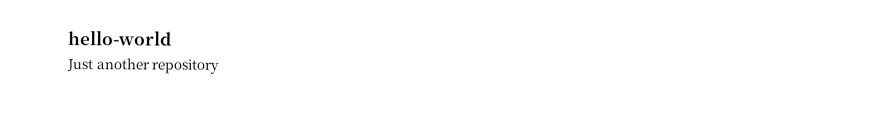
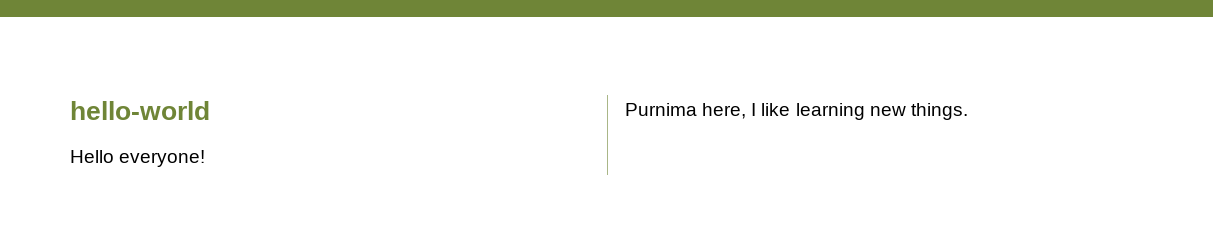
[66,58,220,74] Just another repository -> [70,150,206,167] [625,103,968,120] Hello everyone! // Purnima here, I like learning new things.

